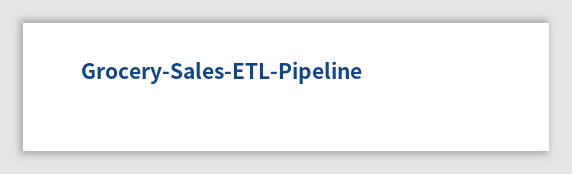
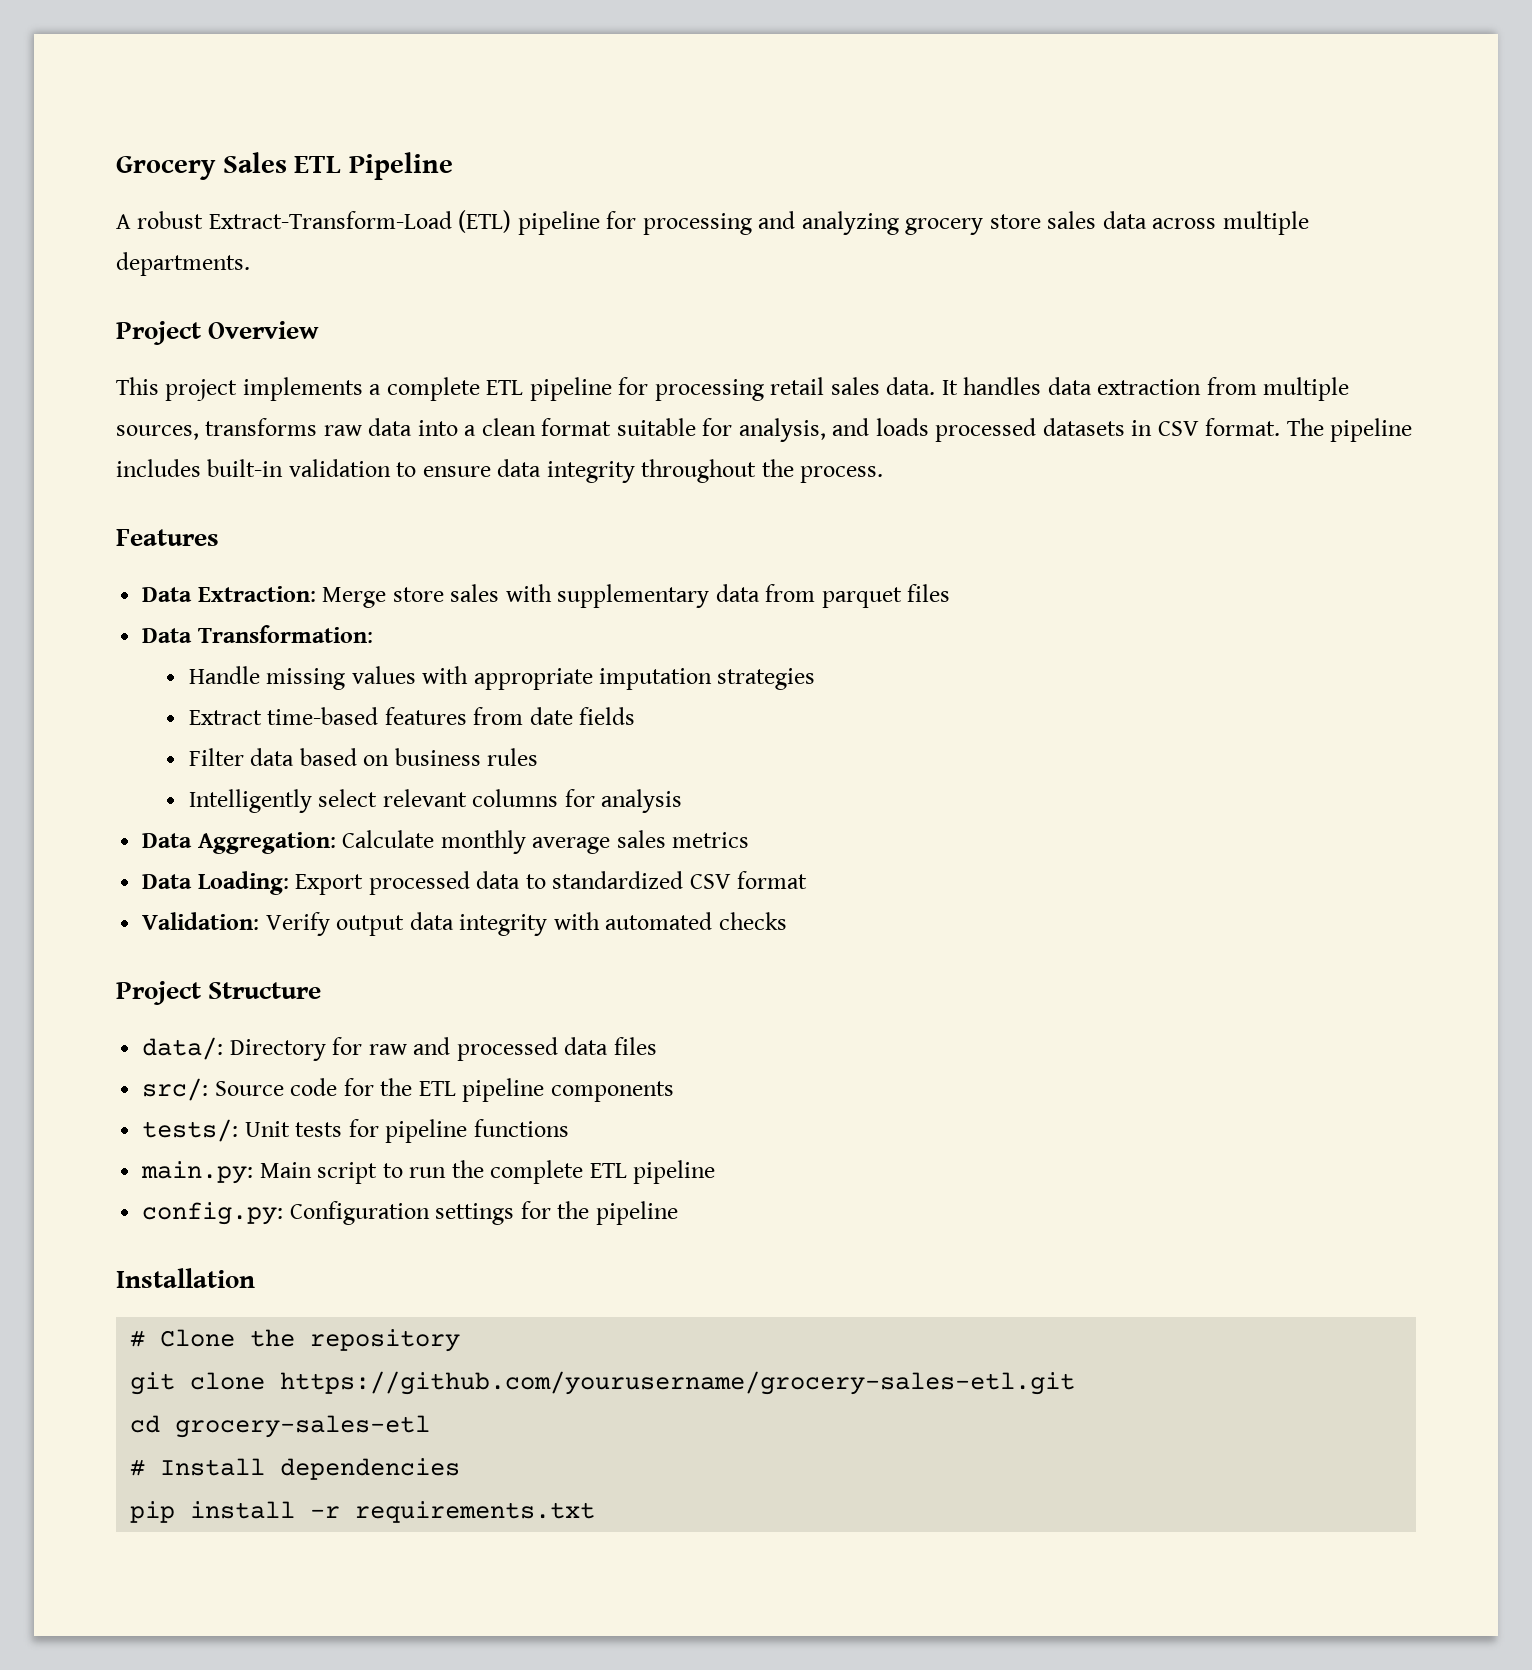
[81,61,362,84] Grocery-Sales-ETL-Pipeline -> [116,152,453,180] [116,210,1309,235] [116,252,250,276] [116,321,320,345] [116,377,1350,401] [116,418,1413,442] [116,459,884,483] [116,529,219,546] [142,584,951,608] [142,625,373,643] [188,666,816,690] [188,707,635,725] [188,748,538,766] [188,789,682,813] [142,830,750,854] [142,871,808,895] [142,912,787,936] [116,981,322,1005] [142,1037,657,1061] [142,1078,674,1102] [142,1119,569,1143] [141,1160,716,1184] [142,1201,678,1225] [116,1268,255,1288] [130,1329,461,1352] [130,1371,1076,1395] [130,1415,431,1438] [130,1458,461,1480] [130,1501,596,1523] Grocery Sales ETL Pipeline // A robust Extract-Transform-Load (ETL) pipeline for processing and analyzing grocery store sales data across multiple departments. // Project Overview // This project implements a complete ETL pipeline for processing retail sales data. It handles data extraction from multiple sources, transforms raw data into a clean format suitable for analysis, and loads processed datasets in CSV format. The pipeline includes built-in validation to ensure data integrity throughout the process. // Features // Data Extraction: Merge store sales with supplementary data from parquet files // Data Transformation: // Handle missing values with appropriate imputation strategies // Extract time-based features from date fields // Filter data based on business rules // Intelligently select relevant columns for analysis // Data Aggregation: Calculate monthly average sales metrics // Data Loading: Export processed data to standardized CSV format // Validation: Verify output data integrity with automated checks // Project Structure // data/: Directory for raw and processed data files // src/: Source code for the ETL pipeline components // tests/: Unit tests for pipeline functions // main.py: Main script to run the complete ETL pipeline // config.py: Configuration settings for the pipeline // Installation // # Clone the repository // git clone https://github.com/yourusername/grocery-sales-etl.git // cd grocery-sales-etl // # Install dependencies // pip install -r requirements.txt

